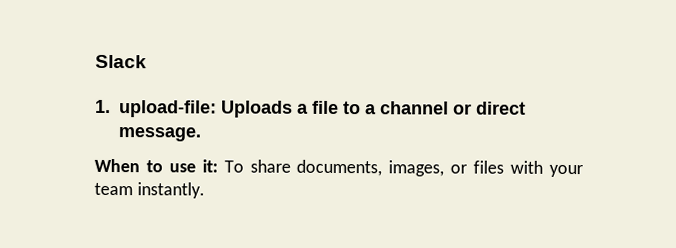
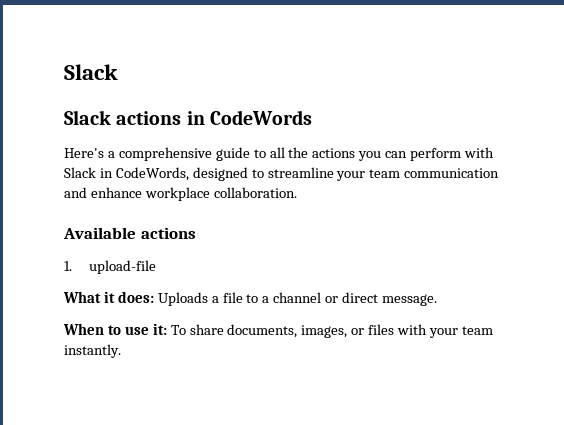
[95,99,217,118] 1. upload-file: -> [64,110,312,125] [64,147,495,161] [64,167,500,181] [64,187,297,201] [63,227,196,239] [64,260,157,274] [63,291,154,303] Slack actions in CodeWords // Here's a comprehensive guide to all the actions you can perform with Slack in CodeWords, designed to streamline your team communication and enhance workplace collaboration. // Available actions // 1. upload-file // What it does:

